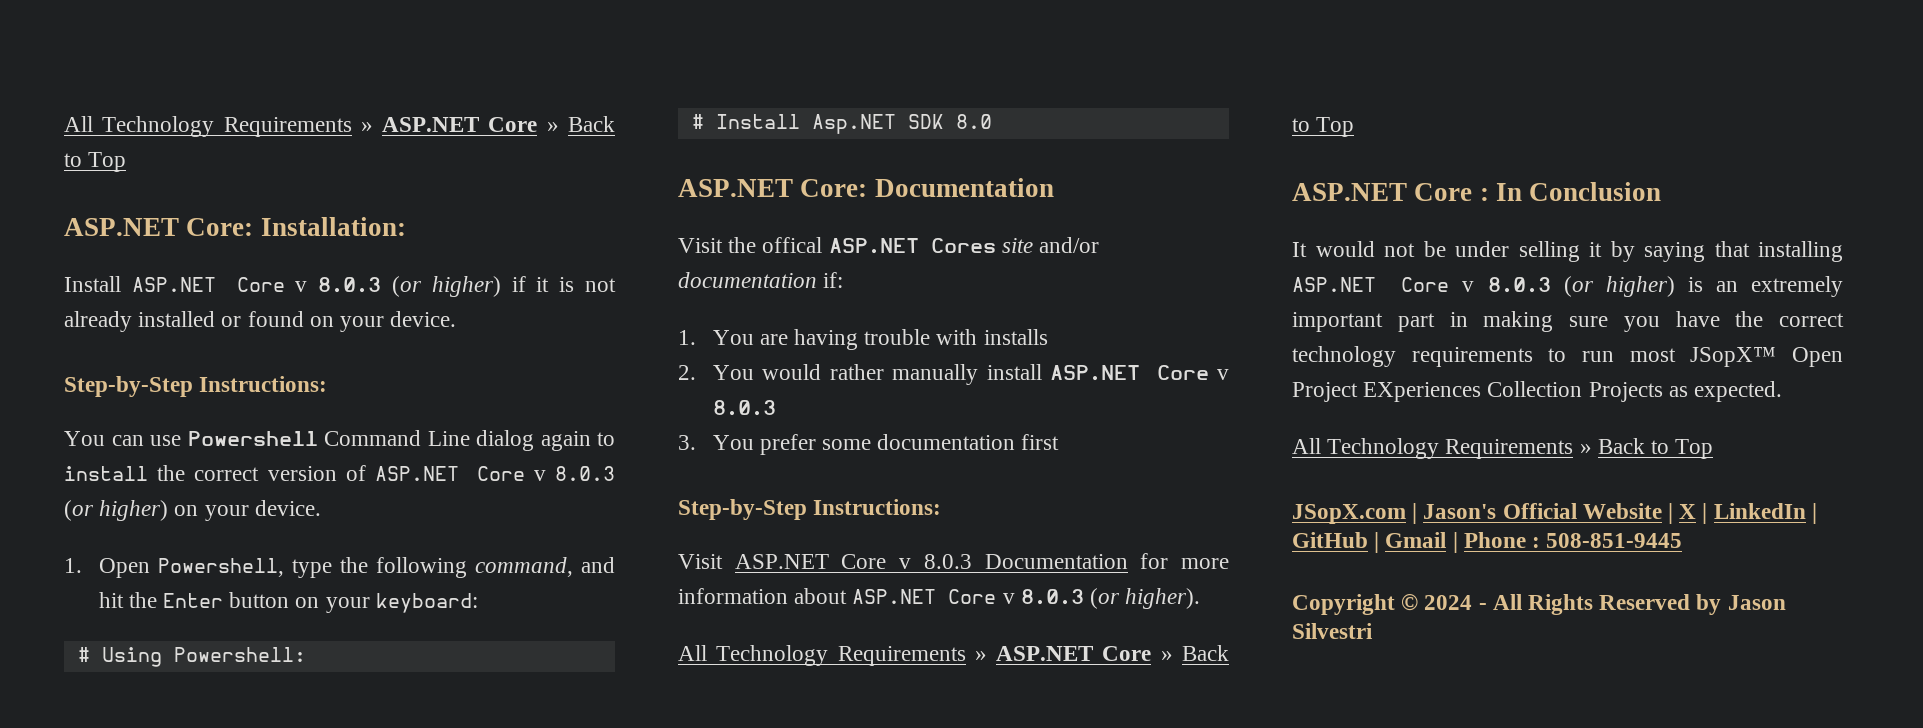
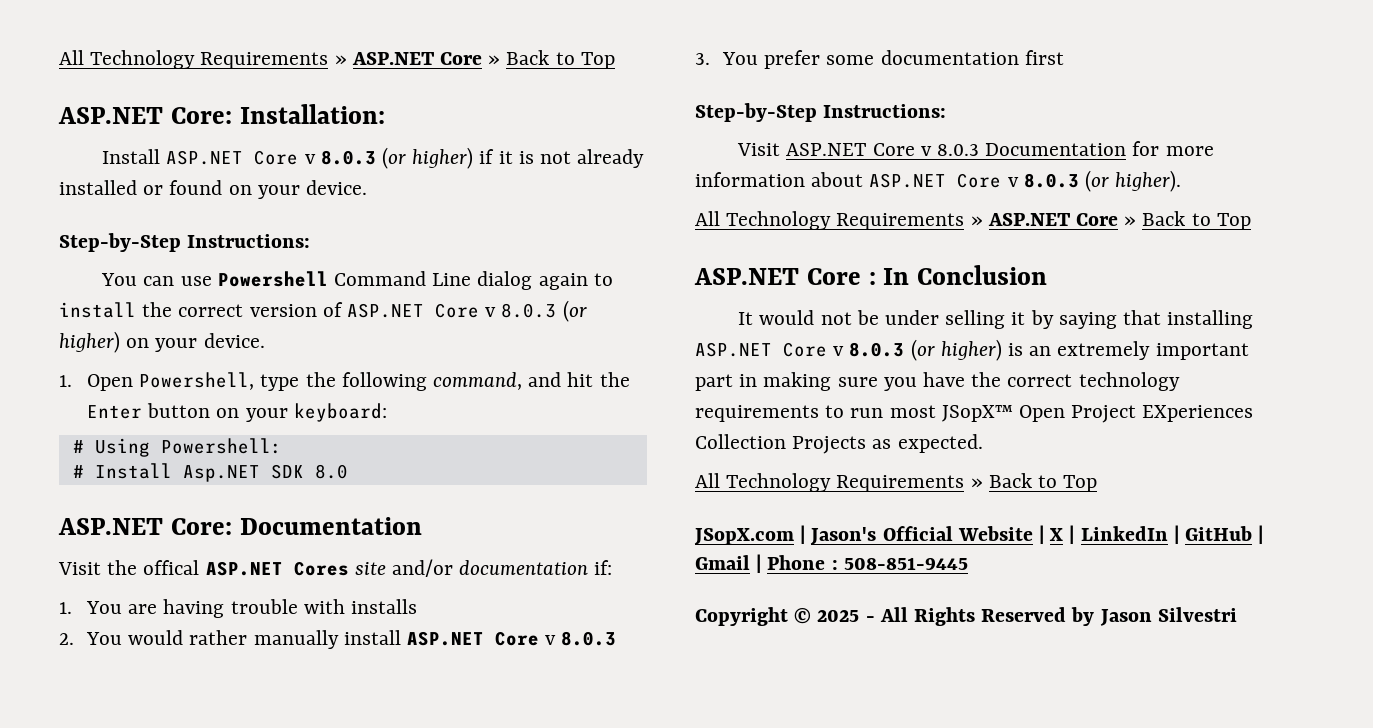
[1424,595,1473,610] 2024 -> [817,609,860,622] 2025

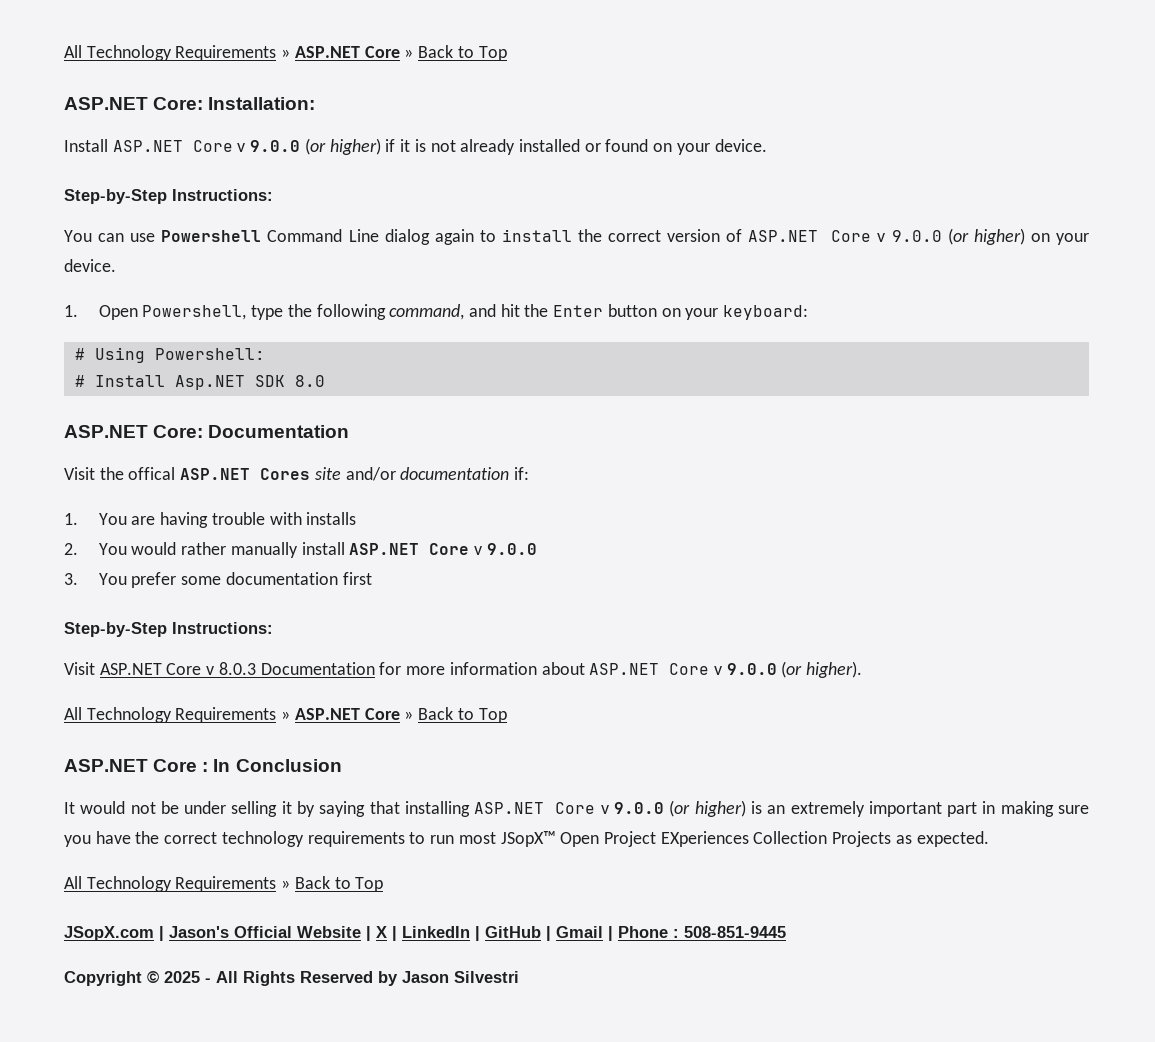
[320,150,376,165] 8.0.3 -> [250,140,301,152] 9.0.0
[501,303,557,318] 8.0.3 -> [891,230,942,242] 9.0.0
[561,631,617,646] 8.0.3 -> [486,543,537,555] 9.0.0
[1023,173,1079,188] 8.0.3 -> [726,663,777,675] 9.0.0
[849,342,905,357] 8.0.3 -> [614,802,665,814] 9.0.0

